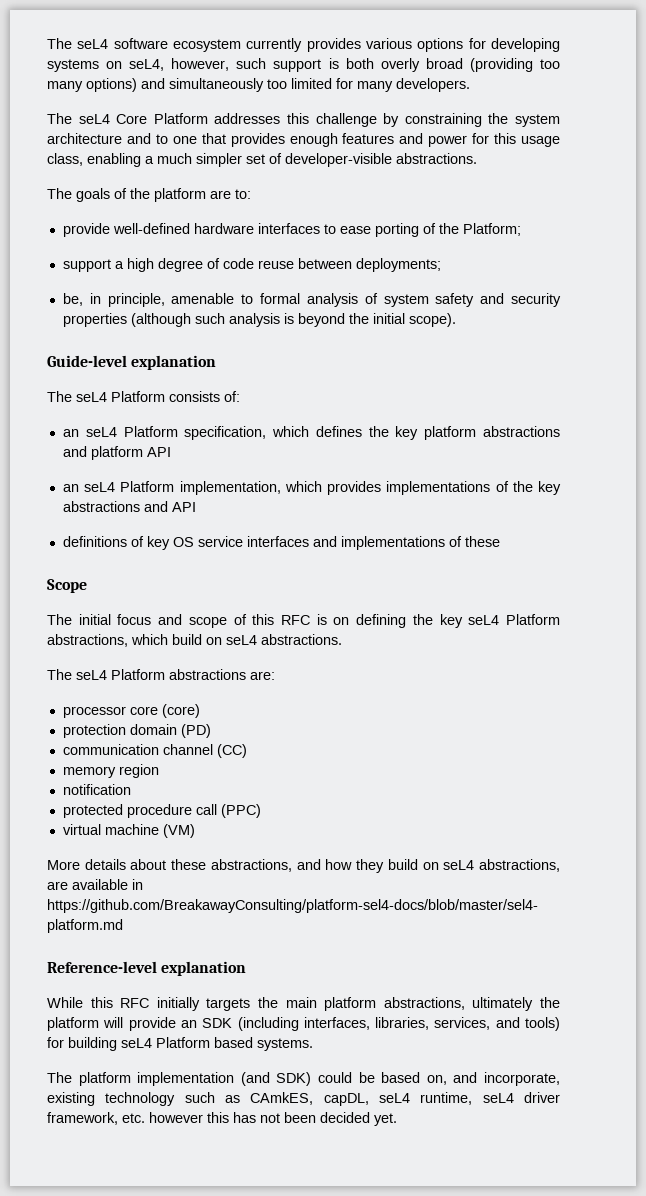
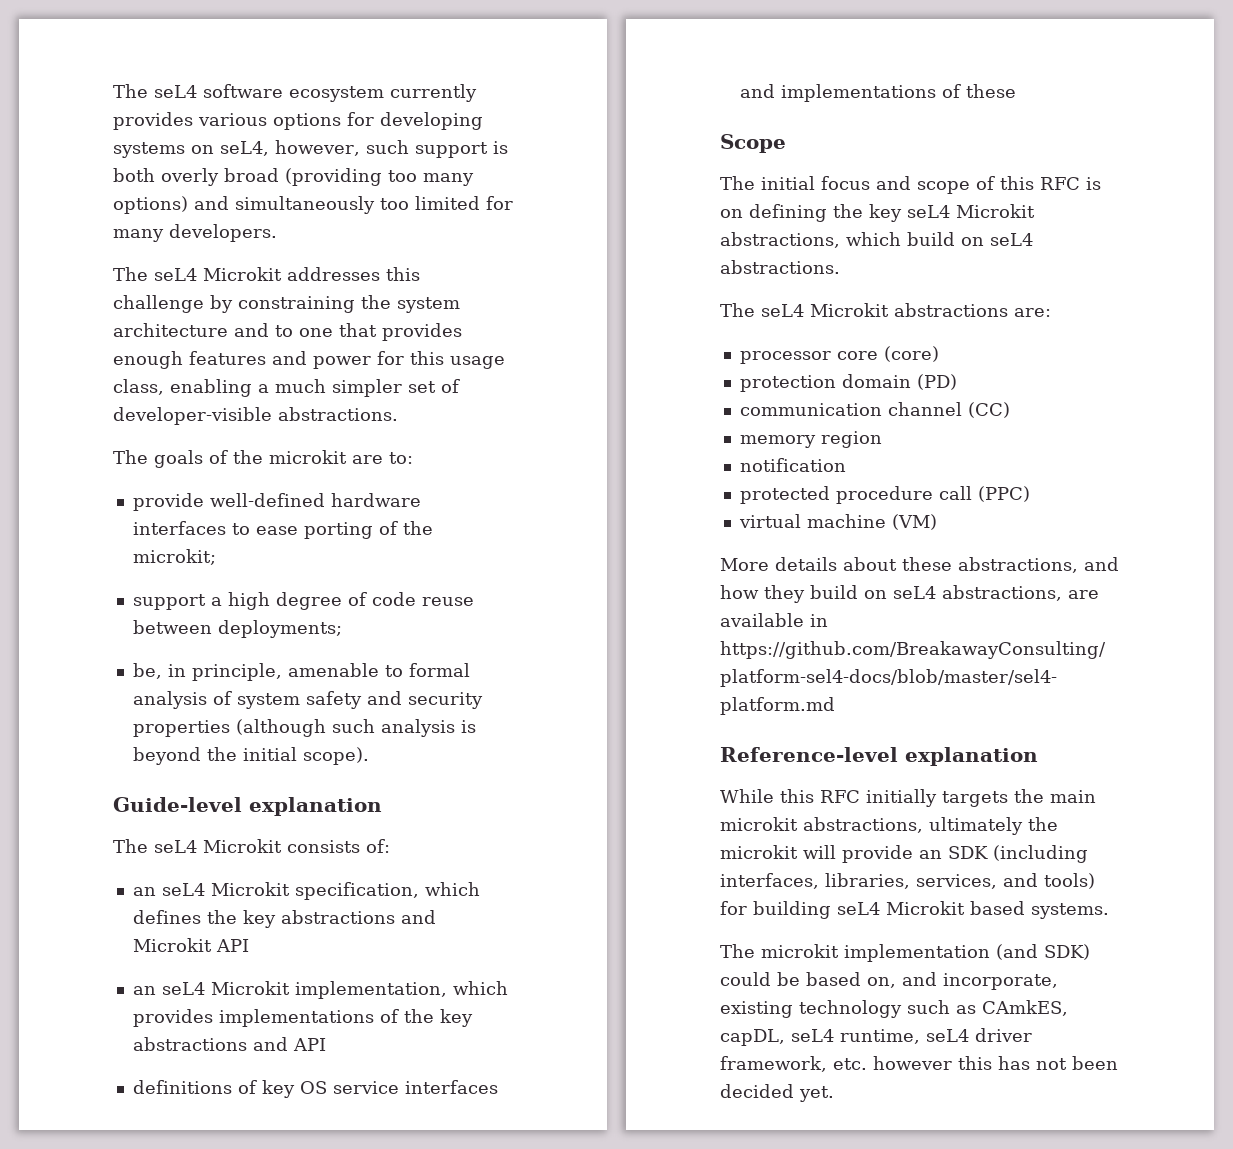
[116,113,208,124] Core Platform -> [203,267,282,281] Microkit
[154,188,206,202] platform -> [269,450,347,464] microkit
[462,223,521,236] Platform; -> [132,549,216,565] microkit;
[111,391,165,402] Platform -> [203,839,282,853] Microkit
[123,426,178,437] Platform -> [210,882,290,896] Microkit
[424,426,561,440] [62,446,143,460] platform abstractions and platform -> [280,910,436,924] [132,938,212,952] abstractions and Microkit
[120,481,175,492] Platform -> [210,981,290,995] Microkit
[506,614,560,625] Platform -> [956,204,1035,218] Microkit
[111,669,165,680] Platform -> [810,303,889,317] Microkit
[324,997,377,1011] platform -> [720,817,798,831] microkit
[47,1017,99,1031] platform -> [720,845,798,859] microkit
[156,1037,210,1048] Platform -> [886,901,965,915] Microkit
[78,1072,131,1086] platform -> [761,944,839,958] microkit

